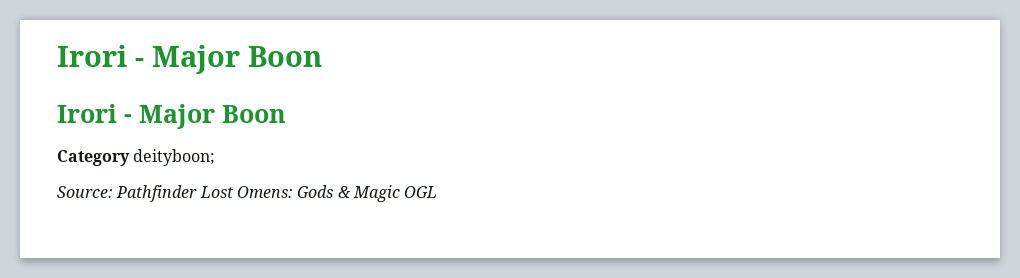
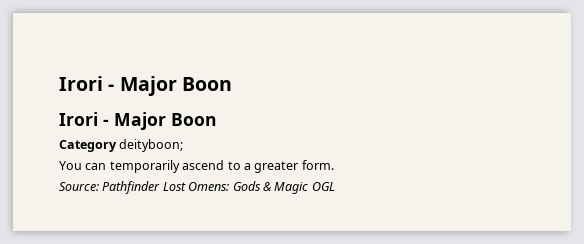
(216, 157) none -> [59,160,334,173] // You can temporarily ascend to a greater form.

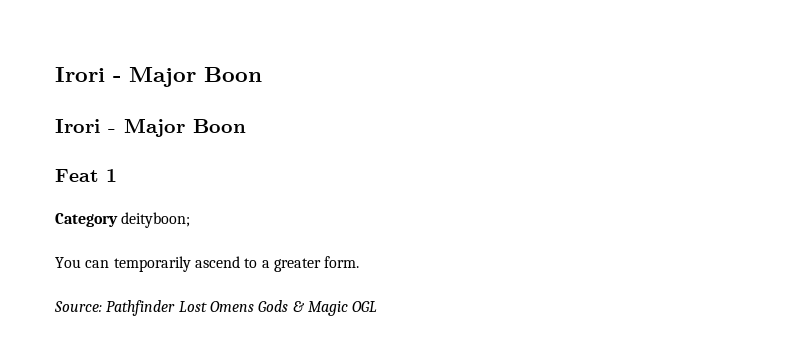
(217, 119) none -> [55,169,117,182] // Feat 1
[188,182,230,191] Omens: -> [209,301,254,312] Omens

